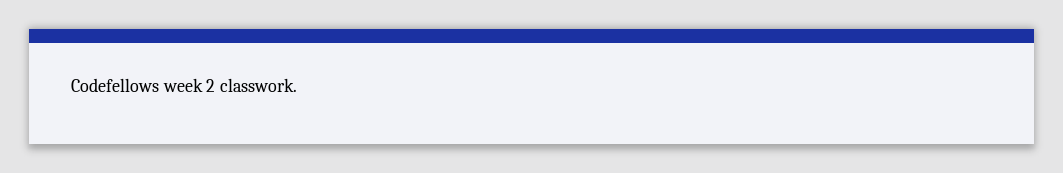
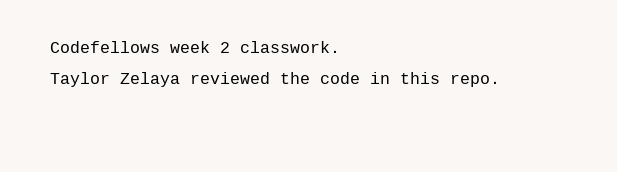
(298, 85) none -> [50,72,500,87] // Taylor Zelaya reviewed the code in this repo.

